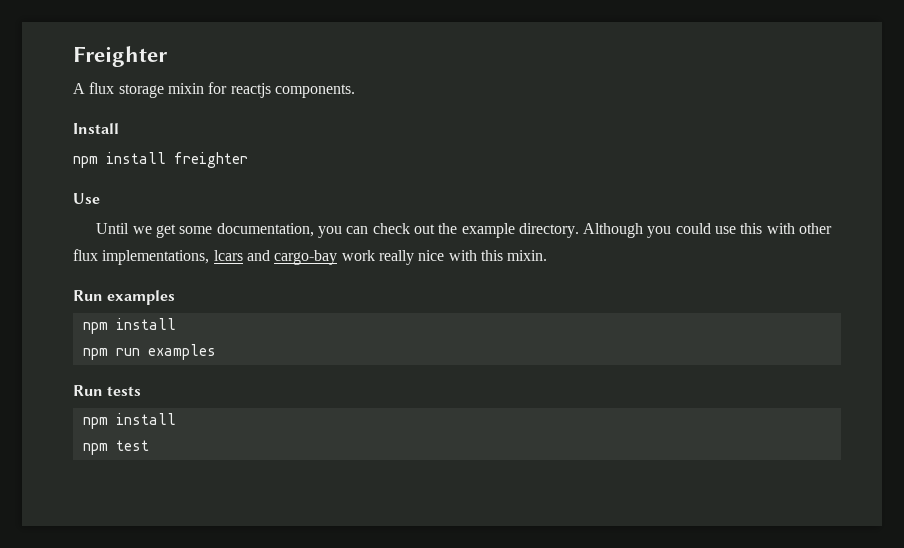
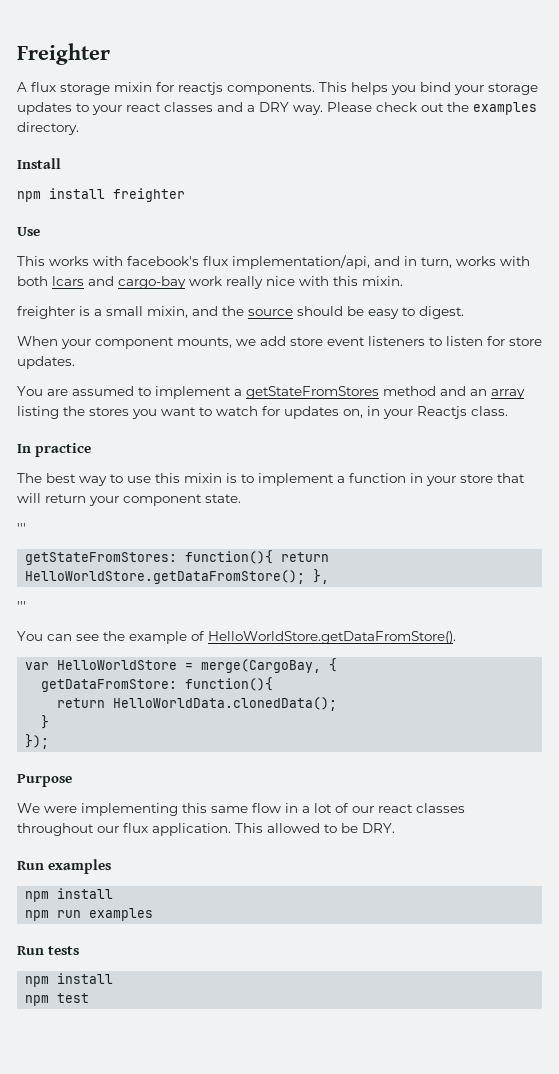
(355, 91) none -> [319,82,538,95] [17,102,537,115] [17,122,79,135] This helps you bind your storage updates to your react classes and a DRY way. Please check out the examples directory.
[96,223,833,238] [73,249,210,265] Until we get some documentation, you can check out the example directory. Although you could use this with other flux implementations, -> [17,255,530,269] [17,276,48,286] This works with facebook's flux implementation/api, and in turn, works with both
(548, 255) none -> [17,306,464,319] [17,336,542,349] [17,356,75,369] [17,386,525,399] [17,406,508,419] [17,443,92,457] [17,473,525,486] [17,493,241,506] [17,523,26,533] [25,550,330,565] [25,569,330,584] [17,601,26,611] [17,631,456,644] [25,658,338,673] [41,677,274,692] [57,697,338,711] [41,715,50,729] [25,734,50,749] [17,774,72,787] [17,803,465,816] [17,823,395,836] // freighter is a small mixin, and the source should be easy to digest. // When your component mounts, we add store event listeners to listen for store updates. // You are assumed to implement a getStateFromStores method and an array listing the stores you want to watch for updates on, in your Reactjs class. // In practice // The best way to use this mixin is to implement a function in your store that will return your component state. // ''' // getStateFromStores: function(){ return HelloWorldStore.getDataFromStore(); }, // ''' // You can see the example of HelloWorldStore.getDataFromStore(). // var HelloWorldStore = merge(CargoBay, { // getDataFromStore: function(){ // return HelloWorldData.clonedData(); // } // }); // Purpose // We were implementing this same flow in a lot of our react classes throughout our flux application. This allowed to be DRY.

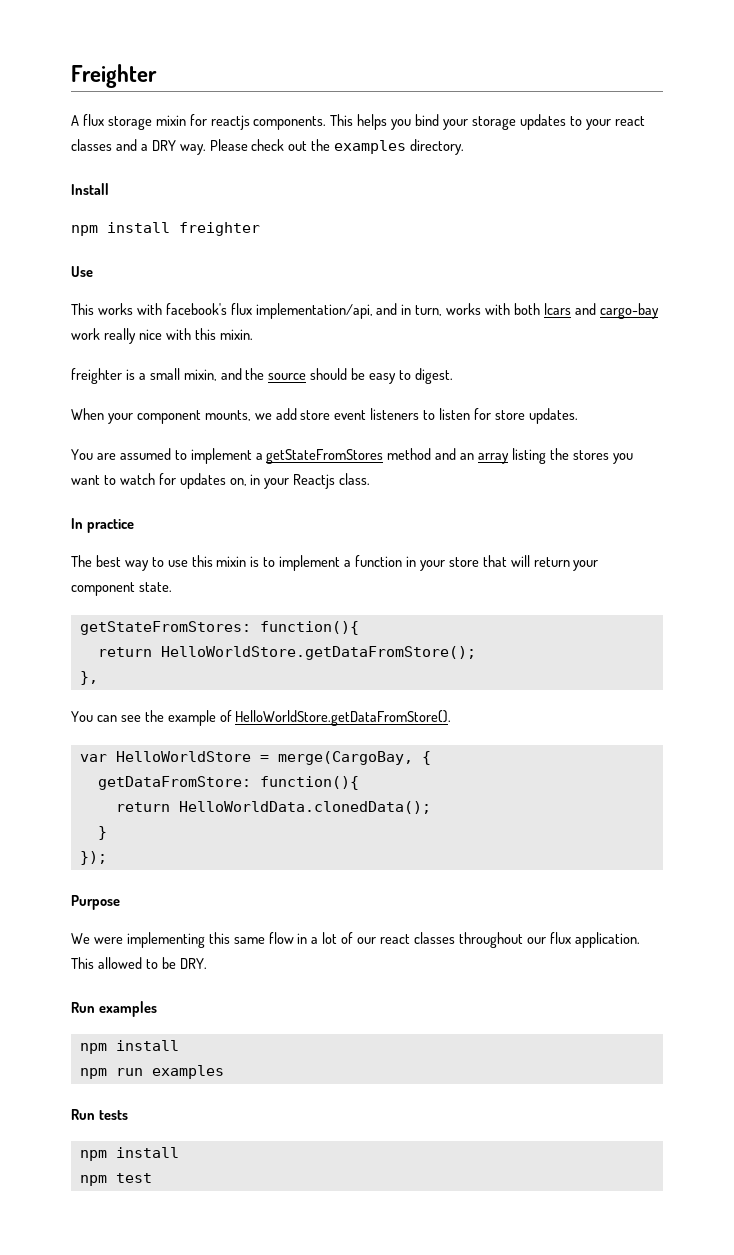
[17,523,26,533] // ''' -> (172, 587) none
(274, 557) none -> (359, 628) //
(306, 577) none -> (476, 653) //
[17,601,26,611] // ''' -> (98, 678) none

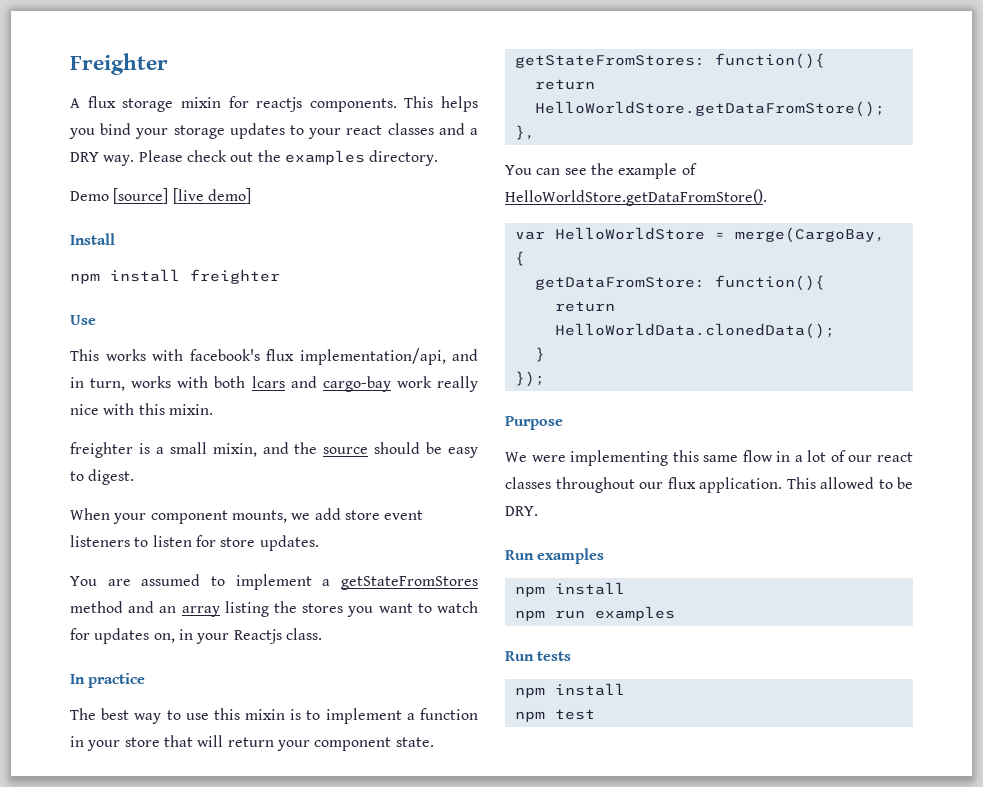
(465, 147) none -> [70,188,251,204] // Demo [source] [live demo]

